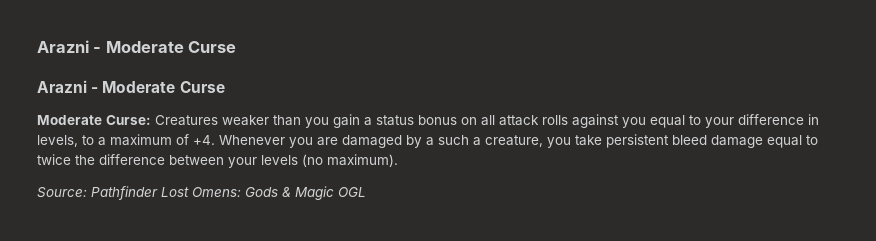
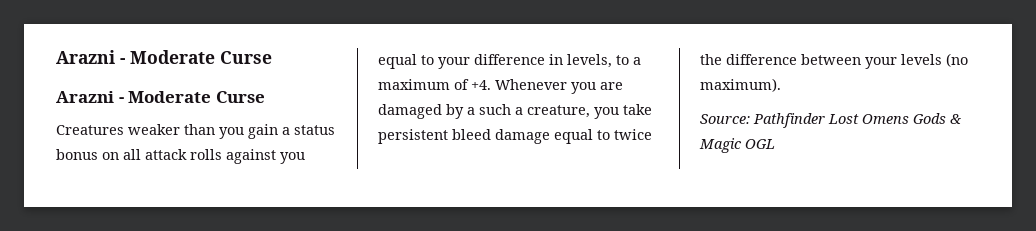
[37,115,151,125] Moderate Curse: -> (265, 97) none
[192,187,241,197] Omens: -> [862,114,909,124] Omens

